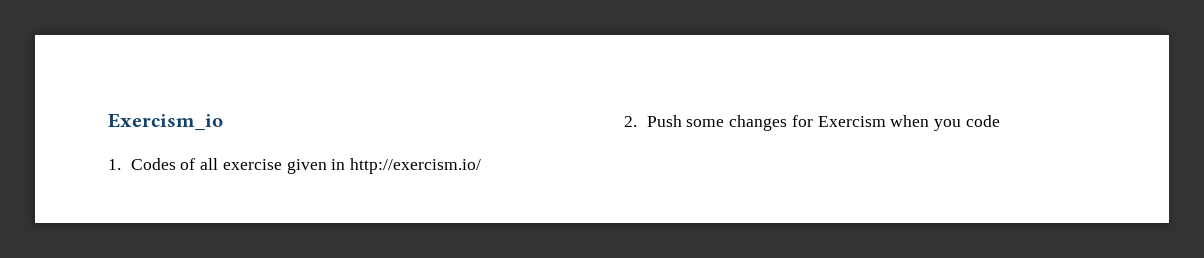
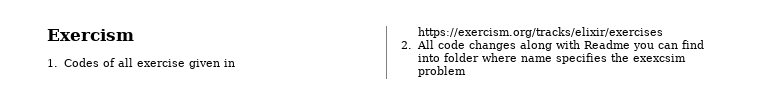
[108,113,223,131] Exercism_io -> [47,29,134,41] Exercism
[350,158,482,174] http://exercism.io/ -> [417,27,663,38] https://exercism.org/tracks/elixir/exercises
[646,115,1000,131] Push some changes for Exercism when you code -> [416,40,704,51] [417,53,686,64] [417,66,466,77] All code changes along with Readme you can find into folder where name specifies the exexcsim problem

